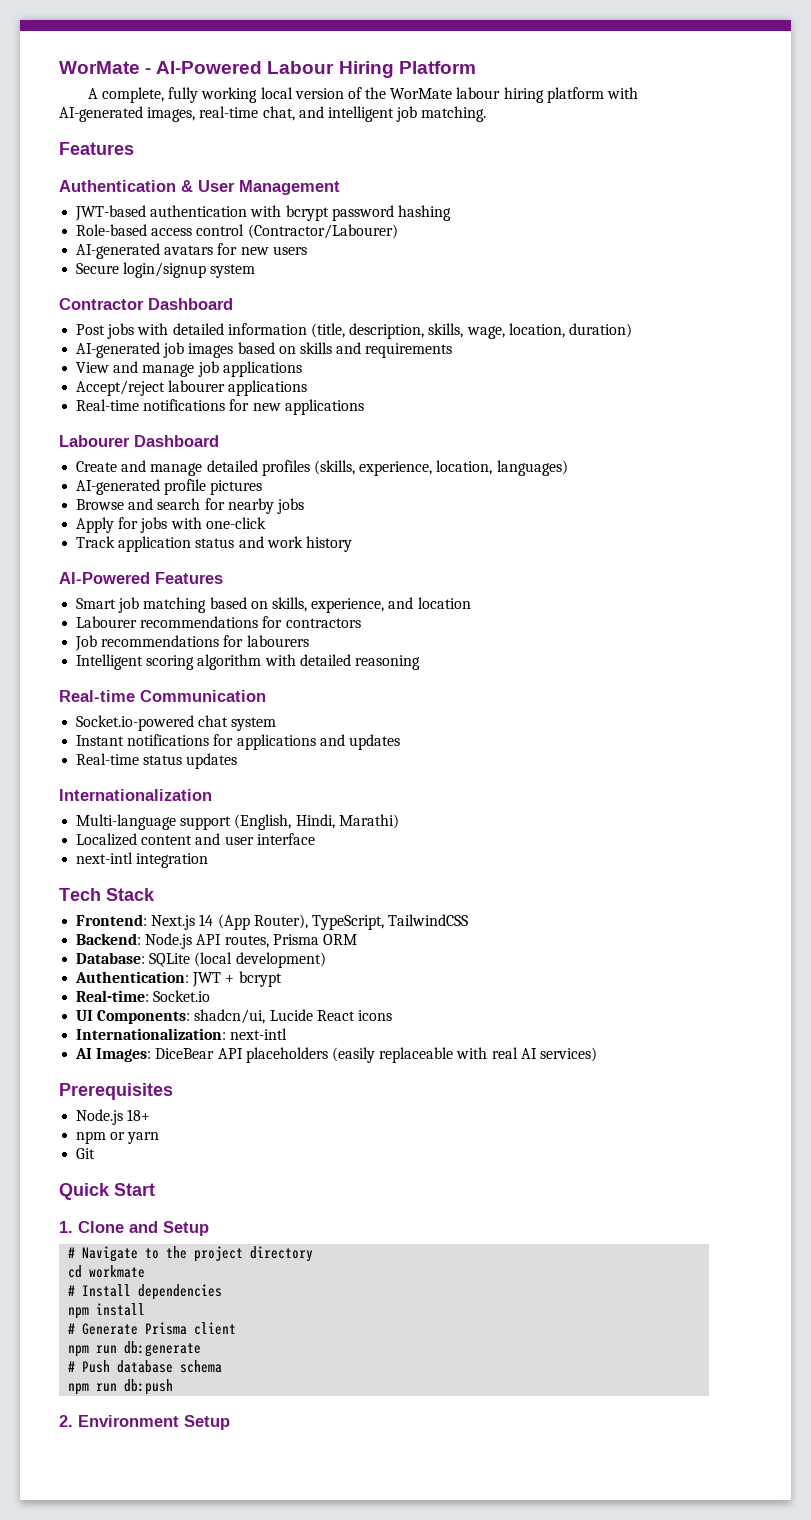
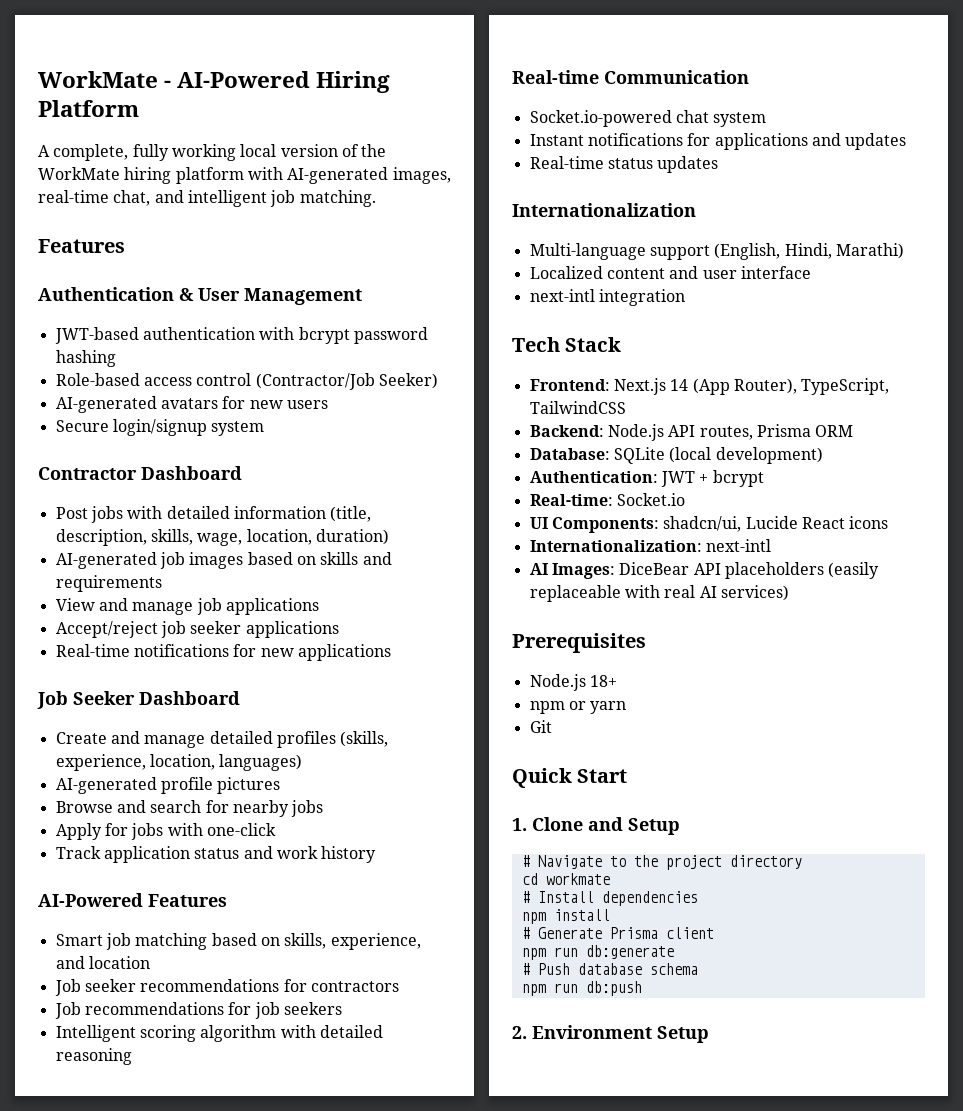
[59,61,140,74] WorMate -> [38,71,158,88] WorkMate
[267,61,335,74] Labour -> (311, 79) none
[390,87,501,99] WorMate labour -> [38,167,120,180] WorkMate
[247,224,398,239] (Contractor/Labourer) -> [255,373,438,390] (Contractor/Job Seeker)
[168,380,226,392] labourer -> [160,621,242,638] job seeker
[59,435,130,447] Labourer -> [37,691,135,709] Job Seeker
[76,616,138,628] Labourer -> [54,979,136,996] Job seeker
[246,635,309,647] labourers -> [254,1002,342,1019] job seekers

